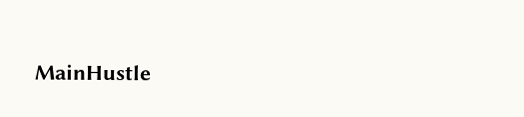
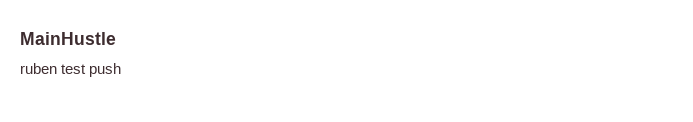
(151, 72) none -> [20,63,122,77] // ruben test push

